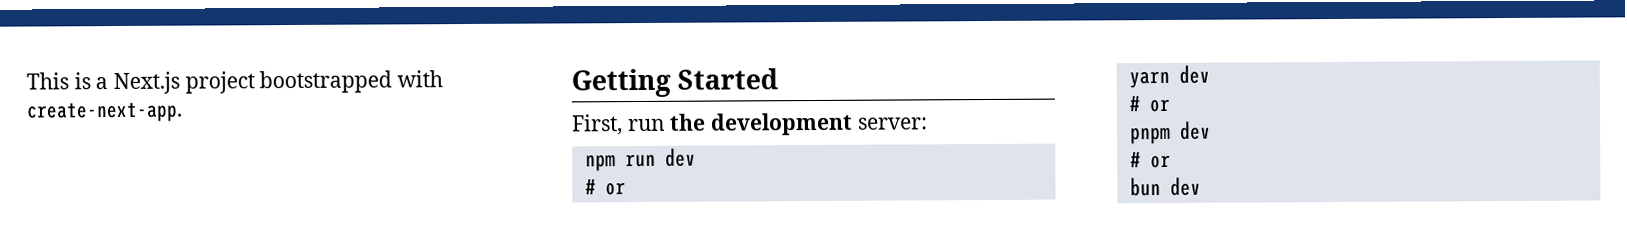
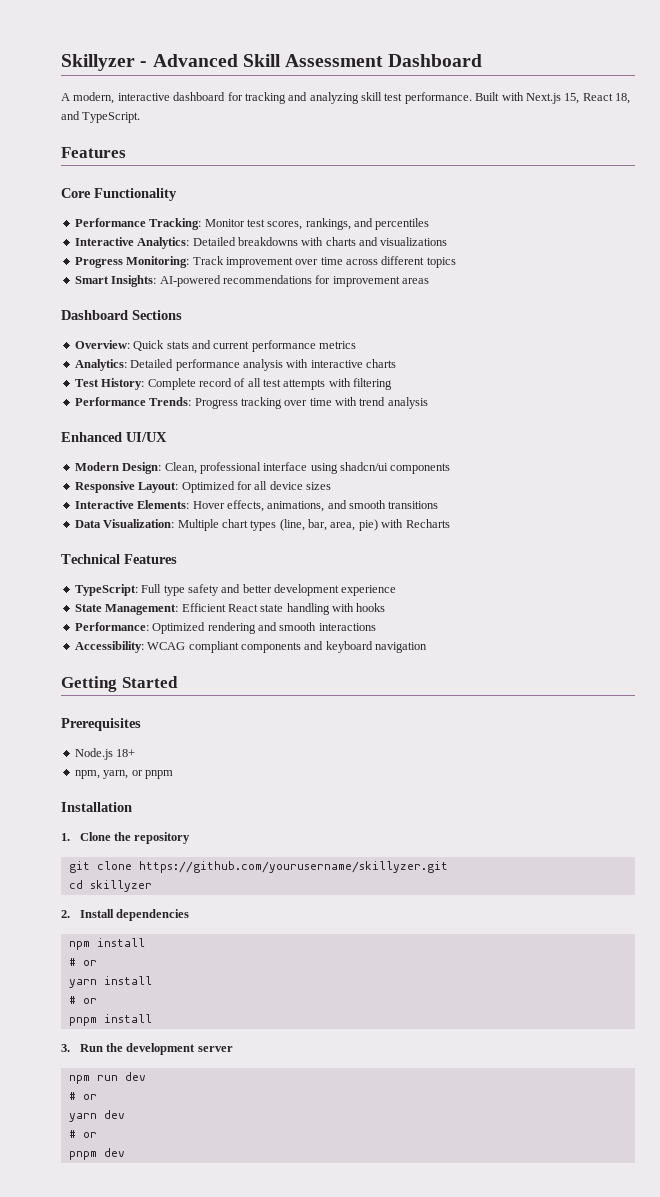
[26,70,444,95] [26,102,183,123] [571,68,779,98] [571,114,666,136] This is a Next.js project bootstrapped with create-next-app. // Getting Started // First, run -> [61,54,483,71] [61,92,630,104] [61,111,141,123] [61,147,126,158] [61,188,177,201] [74,218,430,230] [74,237,448,249] [74,256,456,268] [74,275,429,287] [61,310,182,320] [74,340,356,352] [74,359,396,371] [74,378,393,390] [74,397,428,409] [61,432,167,442] [74,462,451,474] [74,481,331,493] [74,500,439,512] [74,519,450,531] [61,554,177,564] [74,584,397,596] [74,603,386,615] [74,622,376,634] [74,641,427,653] [61,676,178,692] [61,718,141,731] [74,748,136,760] [74,770,173,779] [61,802,132,812] [61,832,191,844] [68,861,448,873] [68,880,152,892] [61,909,189,921] [68,938,145,950] [68,958,97,966] [68,976,152,988] [68,996,97,1004] [68,1014,152,1026] [61,1044,103,1052] Skillyzer - Advanced Skill Assessment Dashboard // A modern, interactive dashboard for tracking and analyzing skill test performance. Built with Next.js 15, React 18, and TypeScript. // Features // Core Functionality // Performance Tracking: Monitor test scores, rankings, and percentiles // Interactive Analytics: Detailed breakdowns with charts and visualizations // Progress Monitoring: Track improvement over time across different topics // Smart Insights: AI-powered recommendations for improvement areas // Dashboard Sections // Overview: Quick stats and current performance metrics // Analytics: Detailed performance analysis with interactive charts // Test History: Complete record of all test attempts with filtering // Performance Trends: Progress tracking over time with trend analysis // Enhanced UI/UX // Modern Design: Clean, professional interface using shadcn/ui components // Responsive Layout: Optimized for all device sizes // Interactive Elements: Hover effects, animations, and smooth transitions // Data Visualization: Multiple chart types (line, bar, area, pie) with Recharts // Technical Features // TypeScript: Full type safety and better development experience // State Management: Efficient React state handling with hooks // Performance: Optimized rendering and smooth interactions // Accessibility: WCAG compliant components and keyboard navigation // Getting Started // Prerequisites // Node.js 18+ // npm, yarn, or pnpm // Installation // 1. Clone the repository // git clone https://github.com/yourusername/skillyzer.git // cd skillyzer // 2. Install dependencies // npm install // # or // yarn install // # or // pnpm install // 3. Run
[856,117,928,130] server: -> [197,1046,233,1052] server
[1129,151,1171,169] [1129,176,1201,197] // # or // bun dev -> (125, 1152) none

